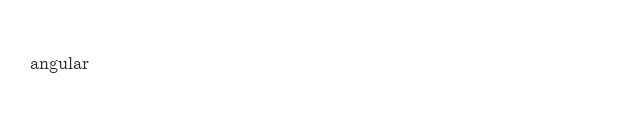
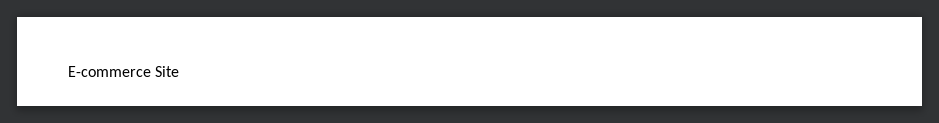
[30,57,89,73] angular -> [68,66,180,77] E-commerce Site

